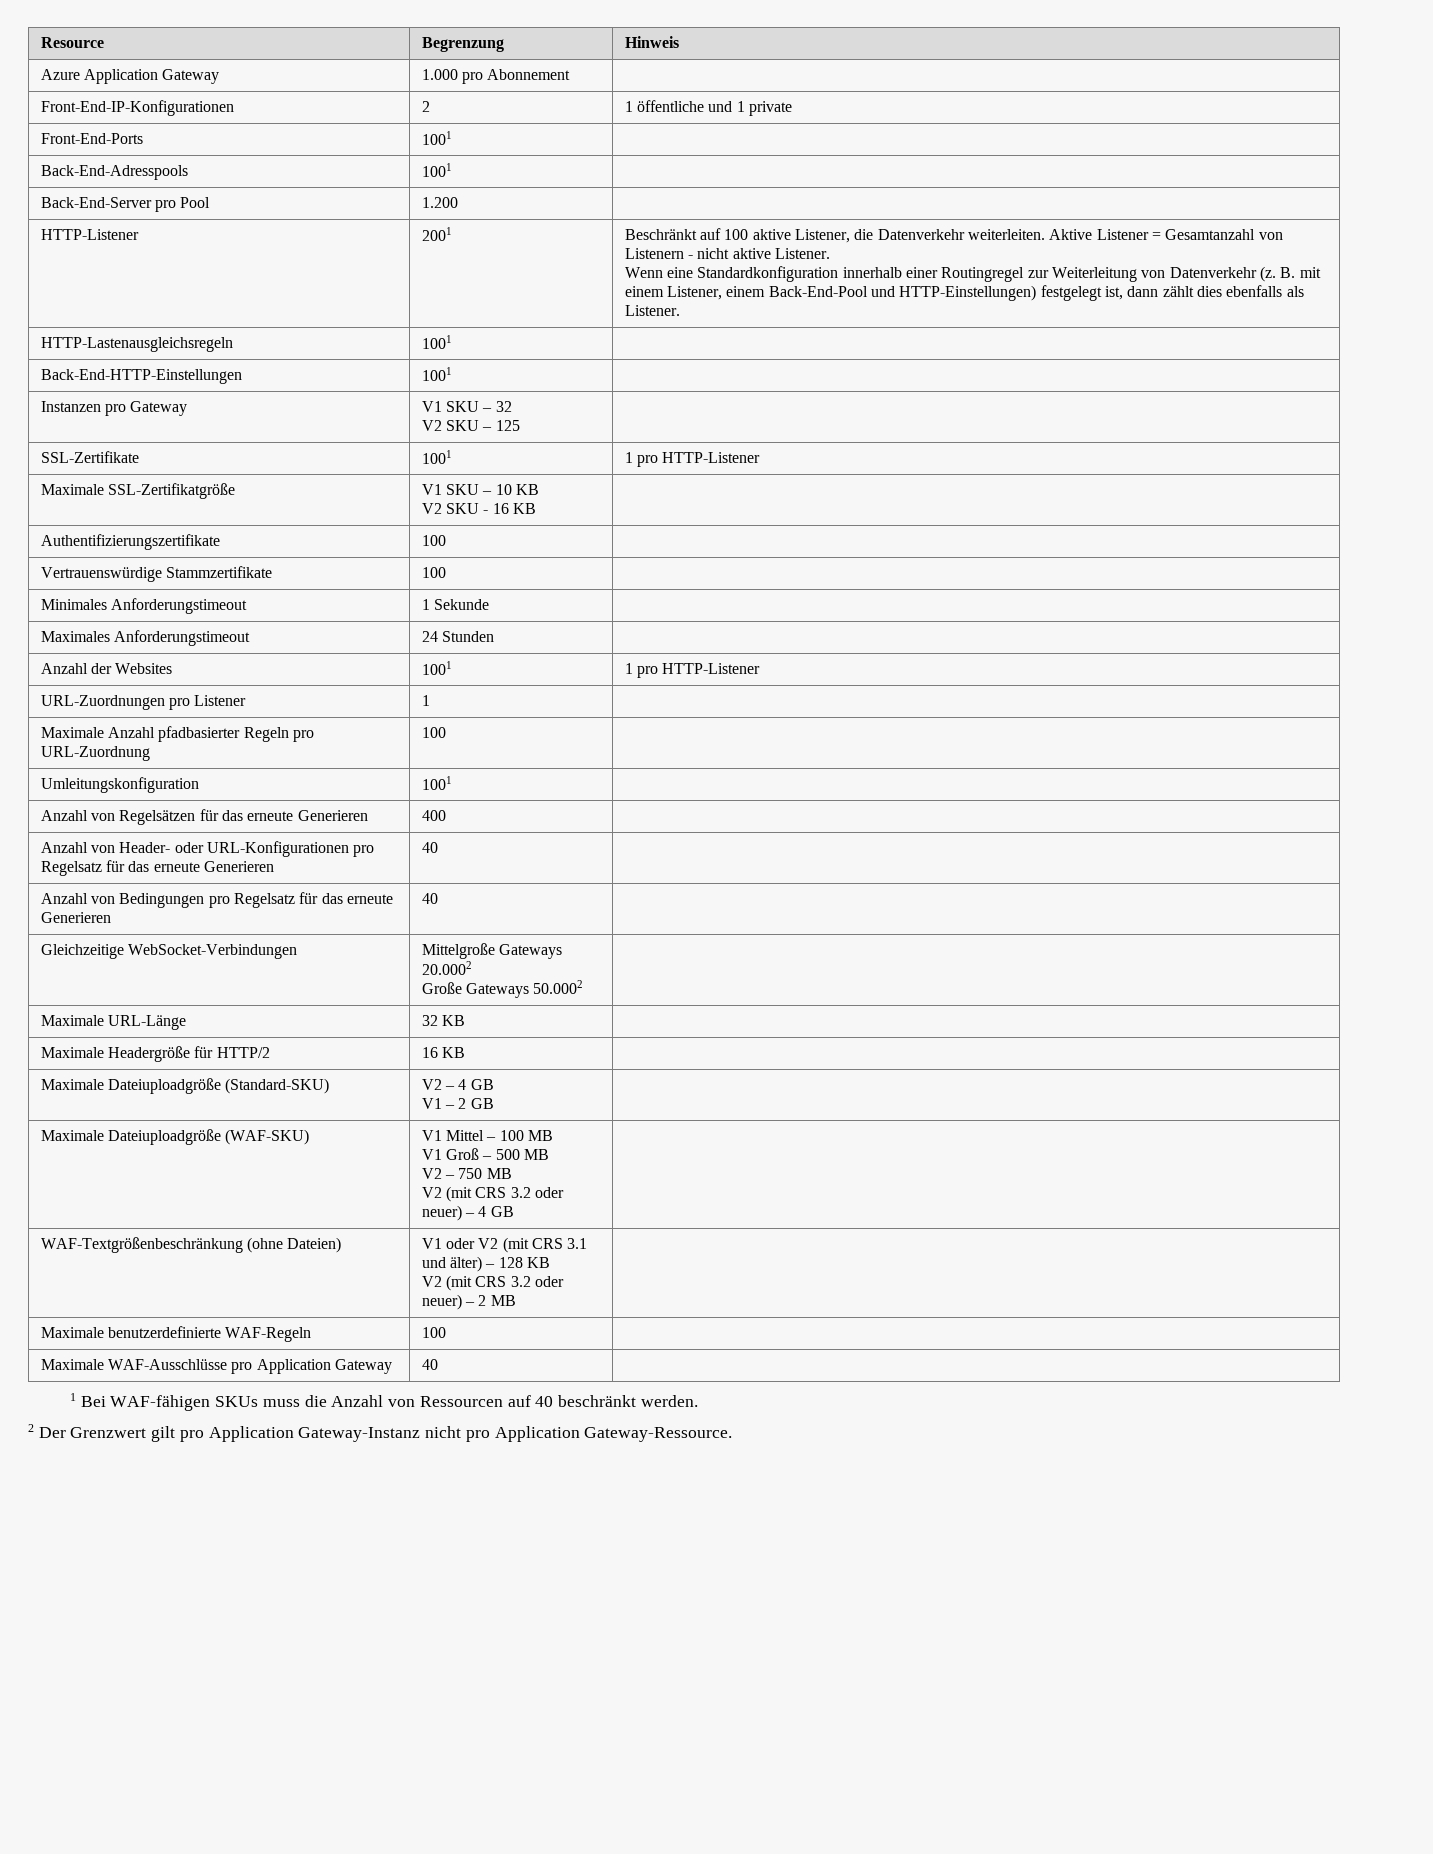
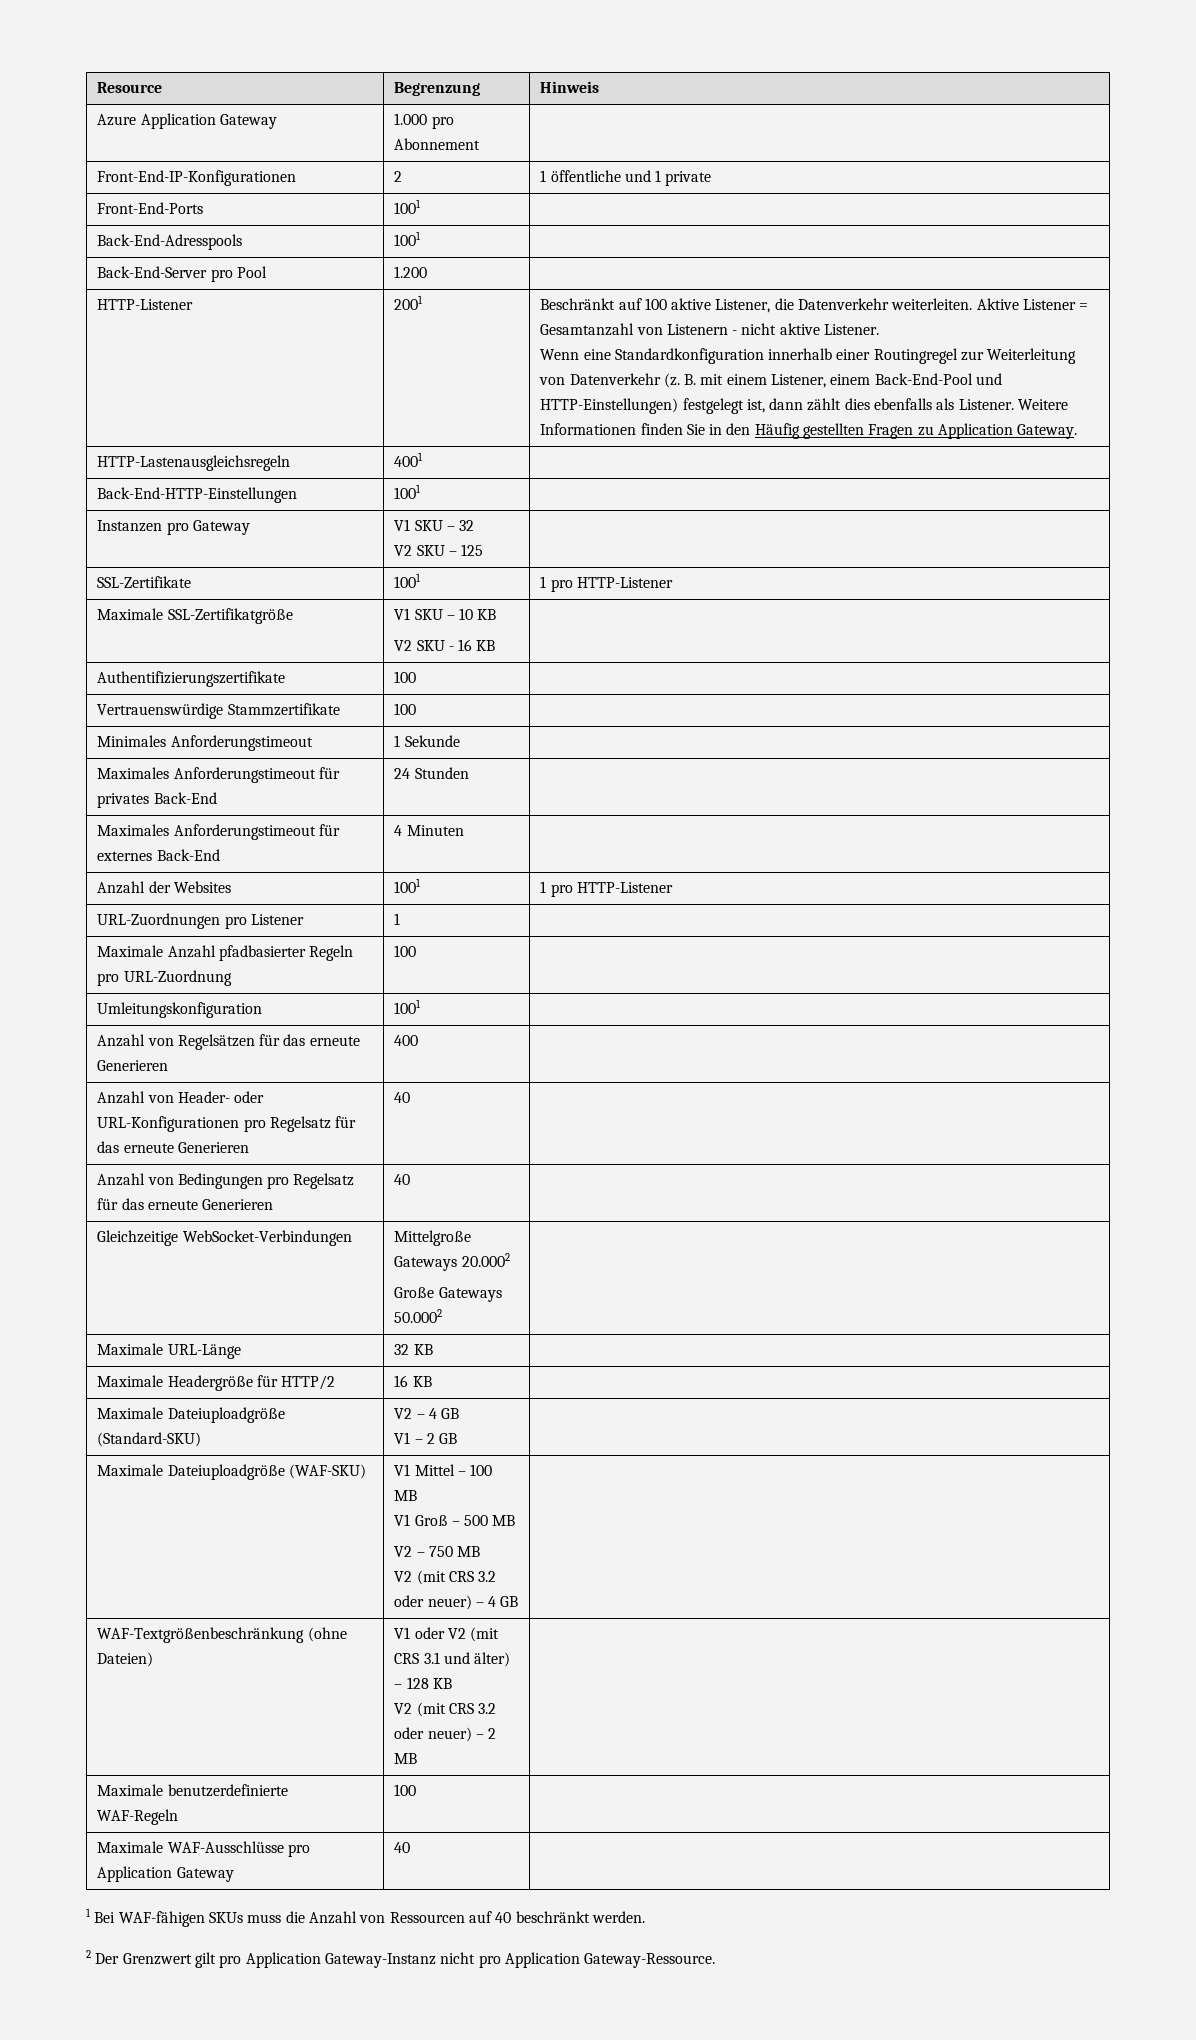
(680, 310) none -> [1018,399,1069,410] [540,423,1078,439] Weitere Informationen finden Sie in den Häufig gestellten Fragen zu Application Gateway.
[421,335,452,349] 1001 -> [394,452,424,467] 4001
(251, 638) none -> [318,767,340,779] [97,792,217,808] für privates Back-End
(495, 636) none -> [97,824,340,840] [97,849,220,861] [394,825,464,836] // Maximales Anforderungstimeout für externes Back-End | 4 Minuten |

